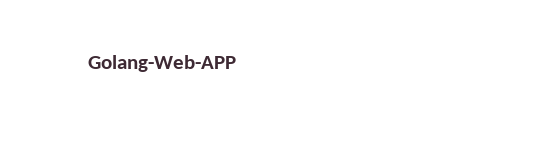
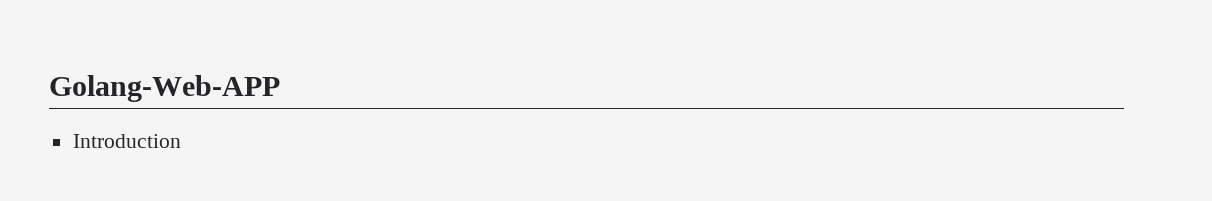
(236, 63) none -> [72,134,181,148] // Introduction

